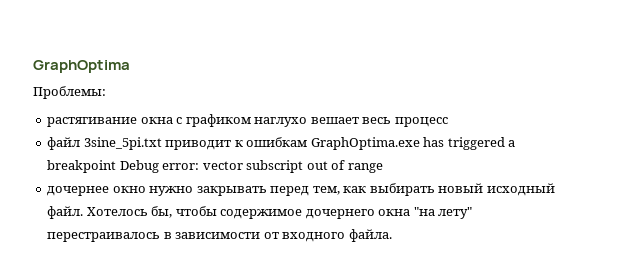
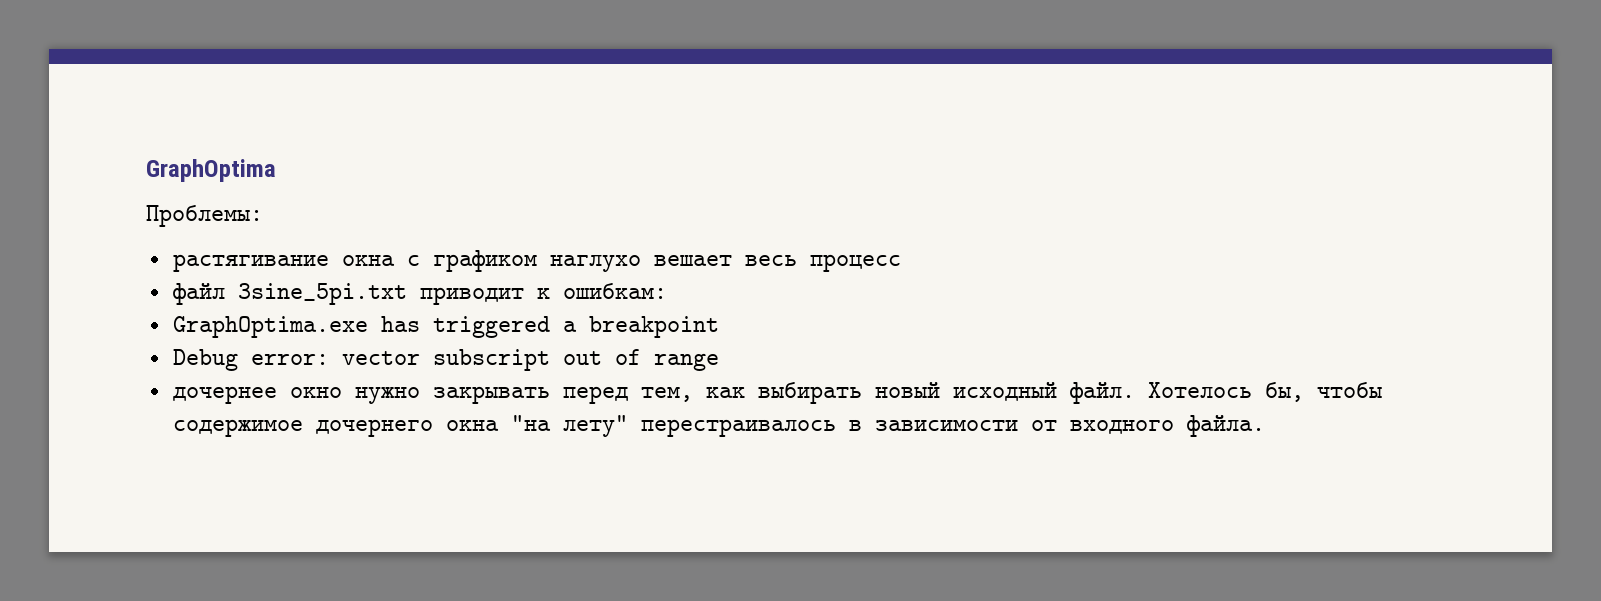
[246,137,308,147] ошибкам -> [562,283,667,299] ошибкам: //
(117, 166) none -> (719, 327) //

